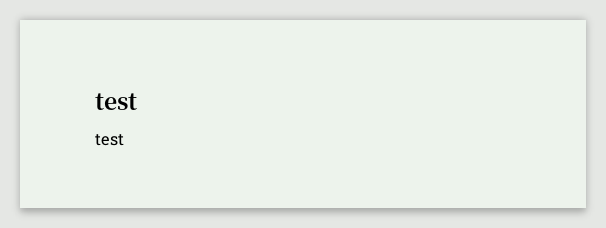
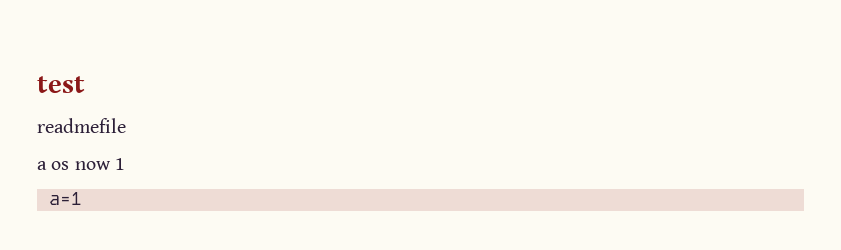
[95,134,124,146] test -> [37,118,126,133] [37,158,125,170] [48,192,82,205] readmefile // a os now 1 // a=1

